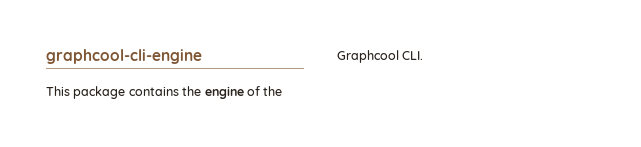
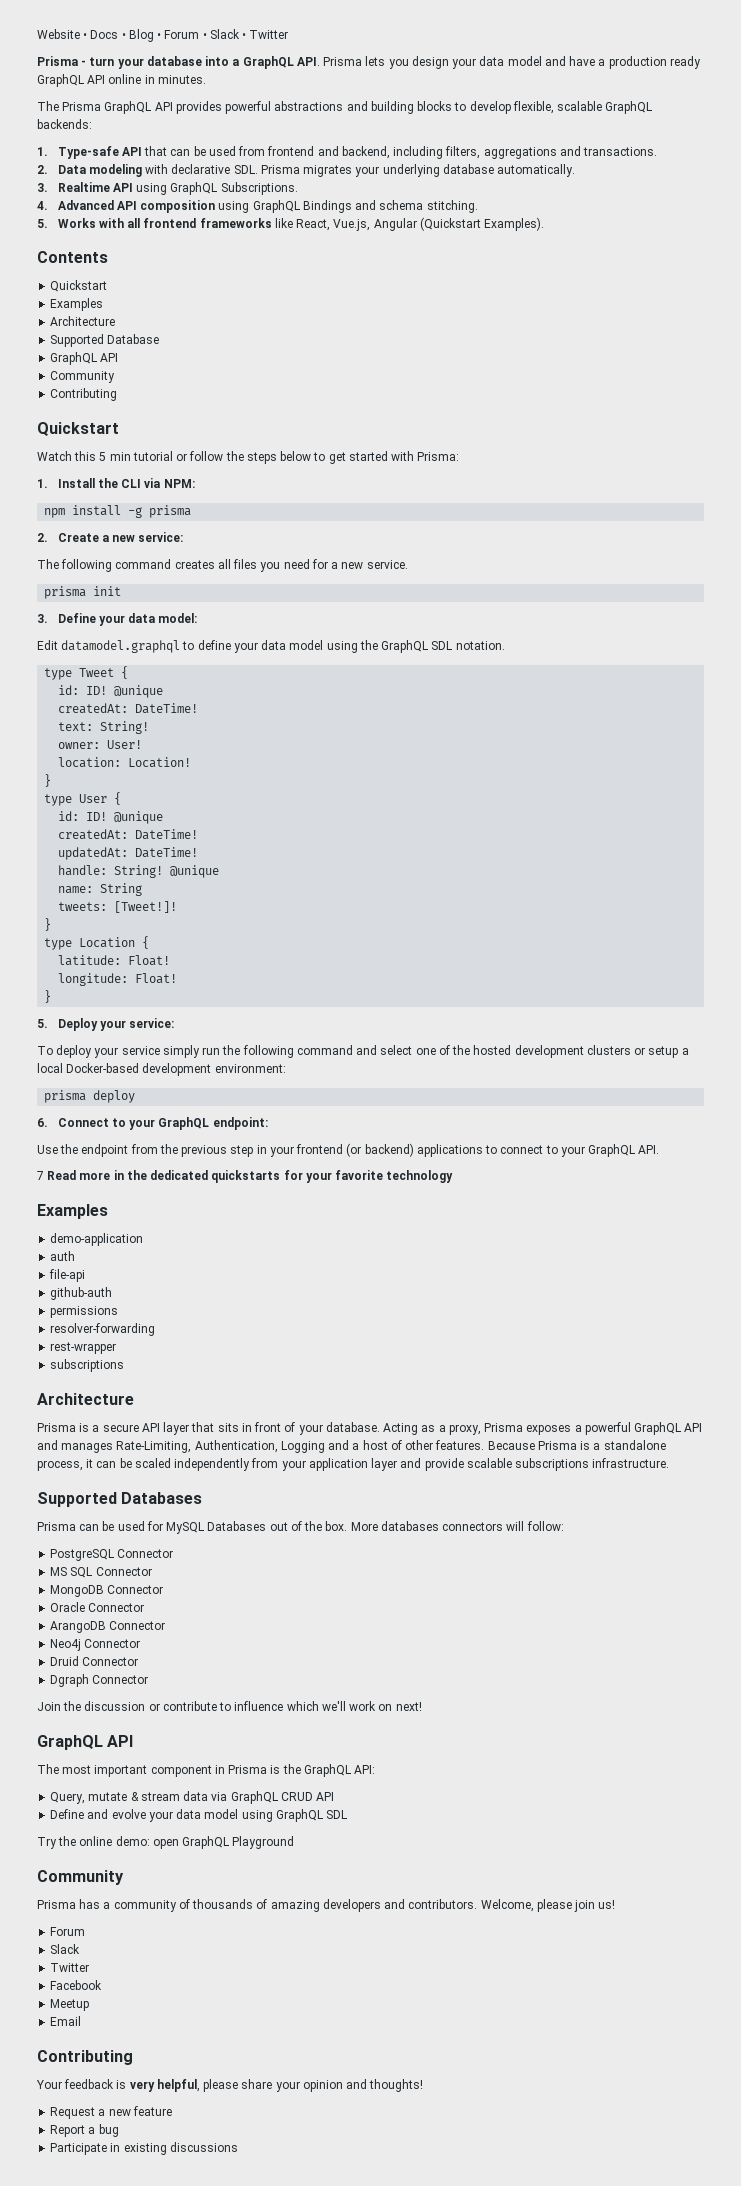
[46,49,202,64] [46,86,283,99] [337,50,424,63] graphcool-cli-engine // This package contains the engine of the Graphcool CLI. -> [37,29,289,42] [37,56,701,69] [37,74,206,87] [37,101,653,114] [37,119,92,129] [37,146,658,159] [37,164,576,177] [37,182,298,195] [37,200,478,213] [37,217,545,231] [37,251,108,263] [50,280,108,292] [50,298,104,311] [50,316,116,326] [50,334,160,347] [50,352,119,365] [50,371,116,383] [50,388,118,401] [37,422,119,436] [37,451,460,464] [37,478,195,488] [44,505,192,518] [37,532,184,542] [37,559,408,572] [44,586,122,599] [37,613,198,626] [37,640,505,653] [44,666,129,680] [58,685,164,698] [58,703,199,714] [58,721,150,734] [58,740,143,749] [58,757,192,768] [44,774,52,787] [44,792,122,806] [58,811,164,824] [58,829,199,840] [58,847,199,860] [58,865,220,878] [58,883,143,896] [58,901,178,913] [44,918,52,931] [44,936,150,950] [58,955,171,966] [58,973,178,986] [44,990,52,1003] [37,1018,175,1031] [37,1045,689,1058] [37,1063,286,1076] [44,1090,136,1103] [37,1117,268,1130] [37,1143,660,1157] [37,1170,454,1183] [37,1204,108,1219] [50,1233,144,1246] [50,1251,76,1261] [49,1269,86,1282] [50,1287,113,1300] [50,1306,119,1318] [50,1323,156,1336] [50,1342,117,1354] [50,1359,125,1372] [37,1393,134,1405] [37,1422,703,1435] [37,1440,666,1453] [37,1458,670,1471] [37,1492,203,1507] [37,1521,564,1534] [50,1549,174,1561] [50,1567,152,1578] [50,1585,164,1597] [50,1602,145,1612] [50,1621,166,1633] [50,1639,141,1651] [50,1656,139,1666] [50,1674,149,1687] [37,1701,422,1711] [37,1735,134,1750] [37,1764,376,1777] [50,1791,335,1804] [50,1809,348,1822] [37,1836,295,1849] [37,1870,124,1885] [37,1899,616,1912] [50,1927,86,1936] [50,1944,81,1954] [50,1963,90,1972] [50,1980,103,1990] [50,1999,90,2011] [50,2016,82,2026] [37,2050,133,2065] [36,2079,424,2092] [50,2106,172,2119] [50,2124,119,2137] [50,2142,238,2155] Website • Docs • Blog • Forum • Slack • Twitter // Prisma - turn your database into a GraphQL API. Prisma lets you design your data model and have a production ready GraphQL API online in minutes. // The Prisma GraphQL API provides powerful abstractions and building blocks to develop flexible, scalable GraphQL backends: // 1. Type-safe API that can be used from frontend and backend, including filters, aggregations and transactions. // 2. Data modeling with declarative SDL. Prisma migrates your underlying database automatically. // 3. Realtime API using GraphQL Subscriptions. // 4. Advanced API composition using GraphQL Bindings and schema stitching. // 5. Works with all frontend frameworks like React, Vue.js, Angular (Quickstart Examples). // Contents // Quickstart // Examples // Architecture // Supported Database // GraphQL API // Community // Contributing // Quickstart // Watch this 5 min tutorial or follow the steps below to get started with Prisma: // 1. Install the CLI via NPM: // npm install -g prisma // 2. Create a new service: // The following command creates all files you need for a new service. // prisma init // 3. Define your data model: // Edit datamodel.graphql to define your data model using the GraphQL SDL notation. // type Tweet { // id: ID! @unique // createdAt: DateTime! // text: String! // owner: User! // location: Location! // } // type User { // id: ID! @unique // createdAt: DateTime! // updatedAt: DateTime! // handle: String! @unique // name: String // tweets: [Tweet!]! // } // type Location { // latitude: Float! // longitude: Float! // } // 5. Deploy your service: // To deploy your service simply run the following command and select one of the hosted development clusters or setup a local Docker-based development environment: // prisma deploy // 6. Connect to your GraphQL endpoint: // Use the endpoint from the previous step in your frontend (or backend) applications to connect to your GraphQL API. // 7 Read more in the dedicated quickstarts for your favorite technology // Examples // demo-application // auth // file-api // github-auth // permissions // resolver-forwarding // rest-wrapper // subscriptions // Architecture // Prisma is a secure API layer that sits in front of your database. Acting as a proxy, Prisma exposes a powerful GraphQL API and manages Rate-Limiting, Authentication, Logging and a host of other features. Because Prisma is a standalone process, it can be scaled independently from your application layer and provide scalable subscriptions infrastructure. // Supported Databases // Prisma can be used for MySQL Databases out of the box. More databases connectors will follow: // PostgreSQL Connector // MS SQL Connector // MongoDB Connector // Oracle Connector // ArangoDB Connector // Neo4j Connector // Druid Connector // Dgraph Connector // Join the discussion or contribute to influence which we'll work on next! // GraphQL API // The most important component in Prisma is the GraphQL API: // Query, mutate & stream data via GraphQL CRUD API // Define and evolve your data model using GraphQL SDL // Try the online demo: open GraphQL Playground // Community // Prisma has a community of thousands of amazing developers and contributors. Welcome, please join us! // Forum // Slack // Twitter // Facebook // Meetup // Email // Contributing // Your feedback is very helpful, please share your opinion and thoughts! // Request a new feature // Report a bug // Participate in existing discussions

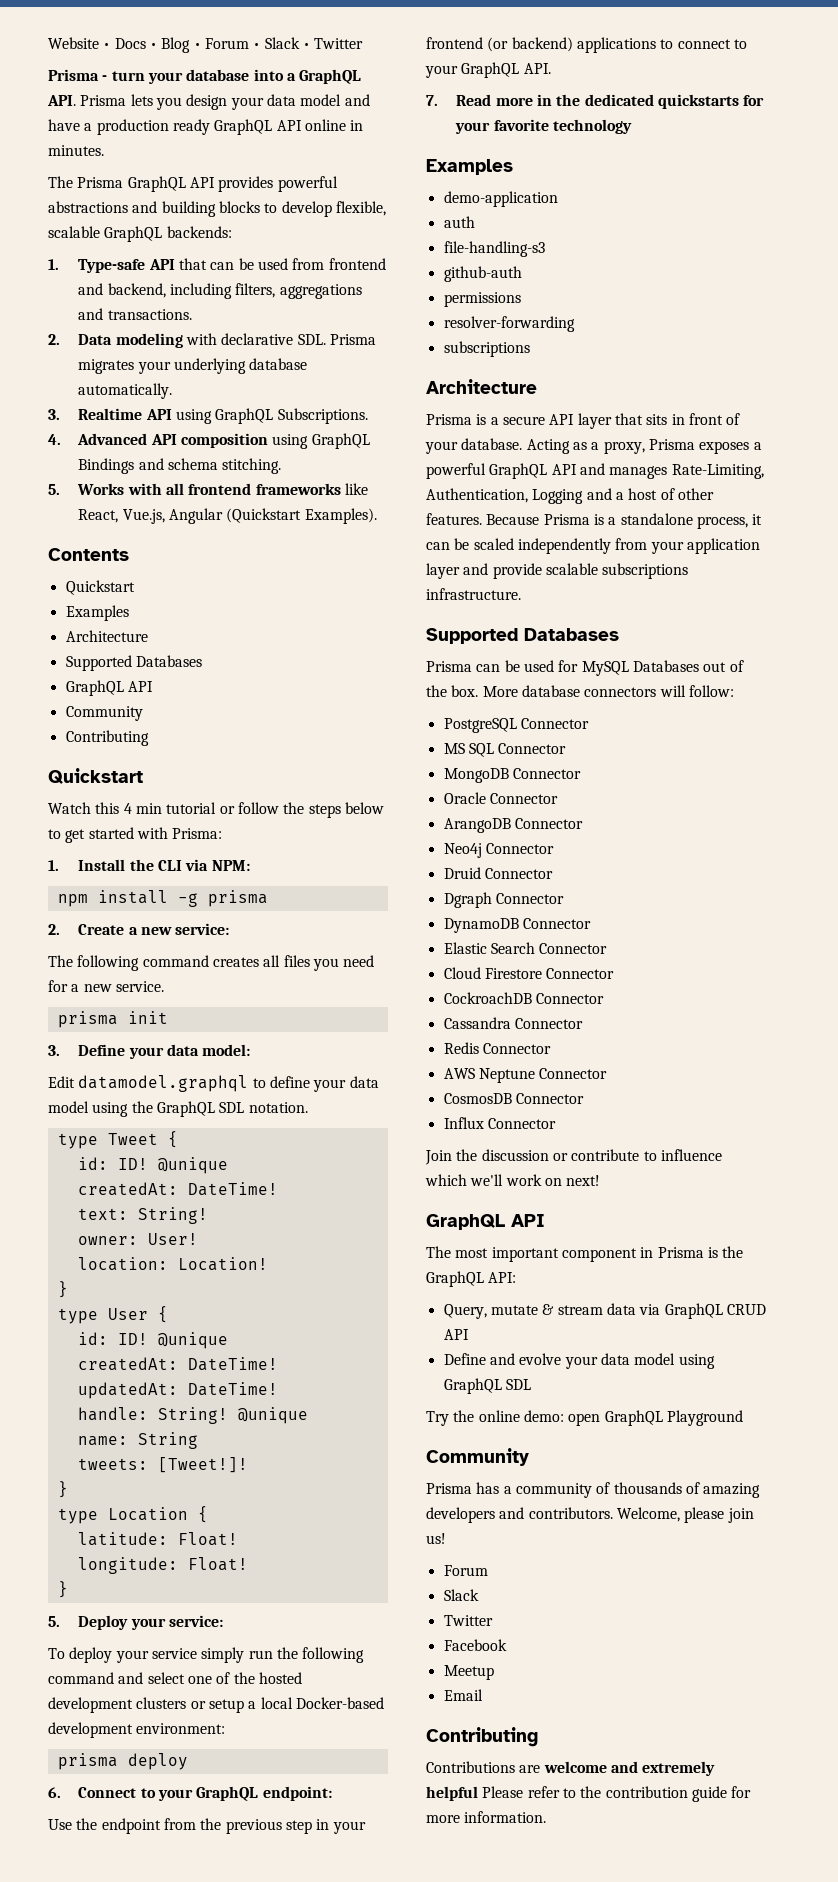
[107,334,160,344] Database -> [135,655,202,667] Databases
[99,452,107,461] 5 -> [123,803,132,814] 4
[37,1171,44,1180] 7 -> [426,95,438,106] 7.
[49,1269,86,1282] file-api -> [443,241,545,257] file-handling-s3
[50,1342,117,1354] // rest-wrapper -> (575, 324) none
[380,1521,439,1531] databases -> [521,685,580,697] database
(149, 1679) none -> [443,918,591,933] [443,942,608,954] [443,967,615,979] [443,992,604,1004] [443,1017,583,1029] [443,1042,551,1054] [443,1068,608,1083] [443,1093,584,1104] [443,1117,556,1129] // DynamoDB Connector // Elastic Search Connector // Cloud Firestore Connector // CockroachDB Connector // Cassandra Connector // Redis Connector // AWS Neptune Connector // CosmosDB Connector // Influx Connector
[36,2079,424,2092] [50,2106,172,2119] [50,2124,119,2137] [50,2142,238,2155] Your feedback is very helpful, please share your opinion and thoughts! // Request a new feature // Report a bug // Participate in existing discussions -> [426,1761,716,1776] [426,1786,752,1802] [426,1811,547,1823] Contributions are welcome and extremely helpful Please refer to the contribution guide for more information.

